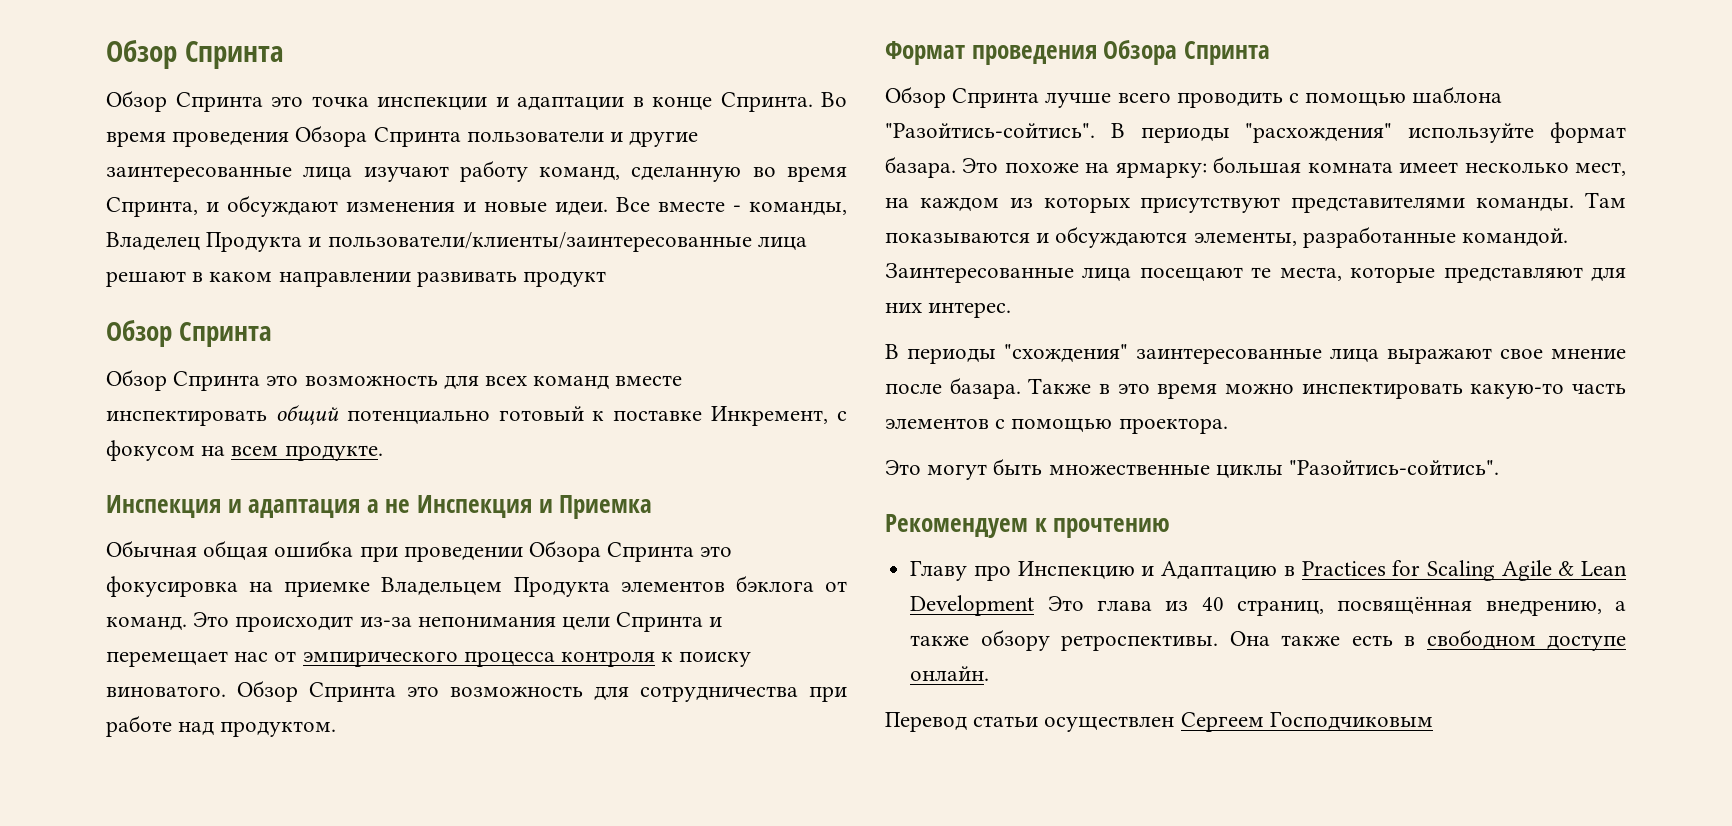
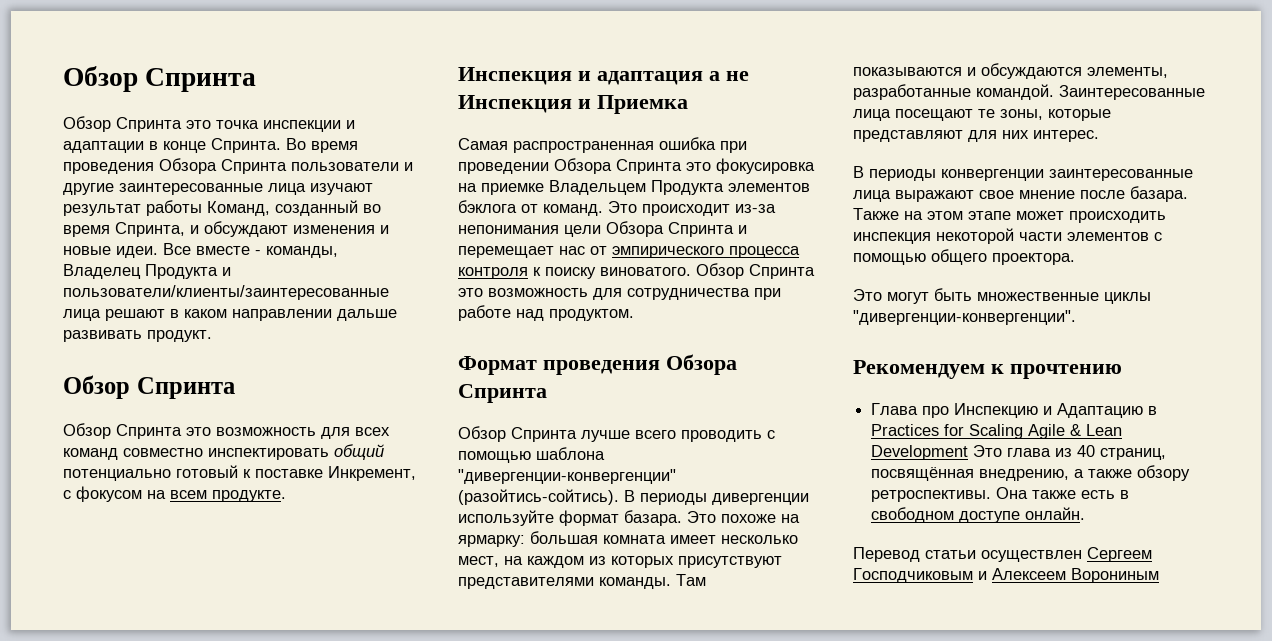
[459,160,742,182] работу команд, сделанную -> [63,200,358,216] результат работы Команд, созданный
[416,271,607,287] развивать продукт -> [337,309,397,321] [63,330,212,342] дальше развивать продукт.
[615,375,683,386] вместе -> [123,448,203,457] совместно
[106,540,269,561] Обычная общая -> [458,138,654,153] Самая распространенная
(611, 623) none -> [606,221,664,237] Обзора
[885,123,1393,143] "Разойтись-сойтись". В периоды "расхождения" -> [458,469,676,484] [458,489,809,505] "дивергенции-конвергенции" (разойтись-сойтись). В периоды дивергенции
[1279,267,1342,281] места, -> [1000,109,1043,120] зоны,
[1004,344,1128,363] "схождения" -> [941,169,1044,181] конвергенции
[1099,383,1626,399] в это время можно инспектировать какую-то часть -> [904,211,1166,223] [853,228,1062,244] на этом этапе может происходить инспекция некоторой части
(1113, 426) none -> [931,249,987,265] общего
[1289,460,1500,475] "Разойтись-сойтись". -> [853,310,1076,325] "дивергенции-конвергенции".
[910,560,968,581] Главу -> [871,403,919,415] Глава
(1433, 721) none -> [978,568,1159,583] и Алексеем Ворониным

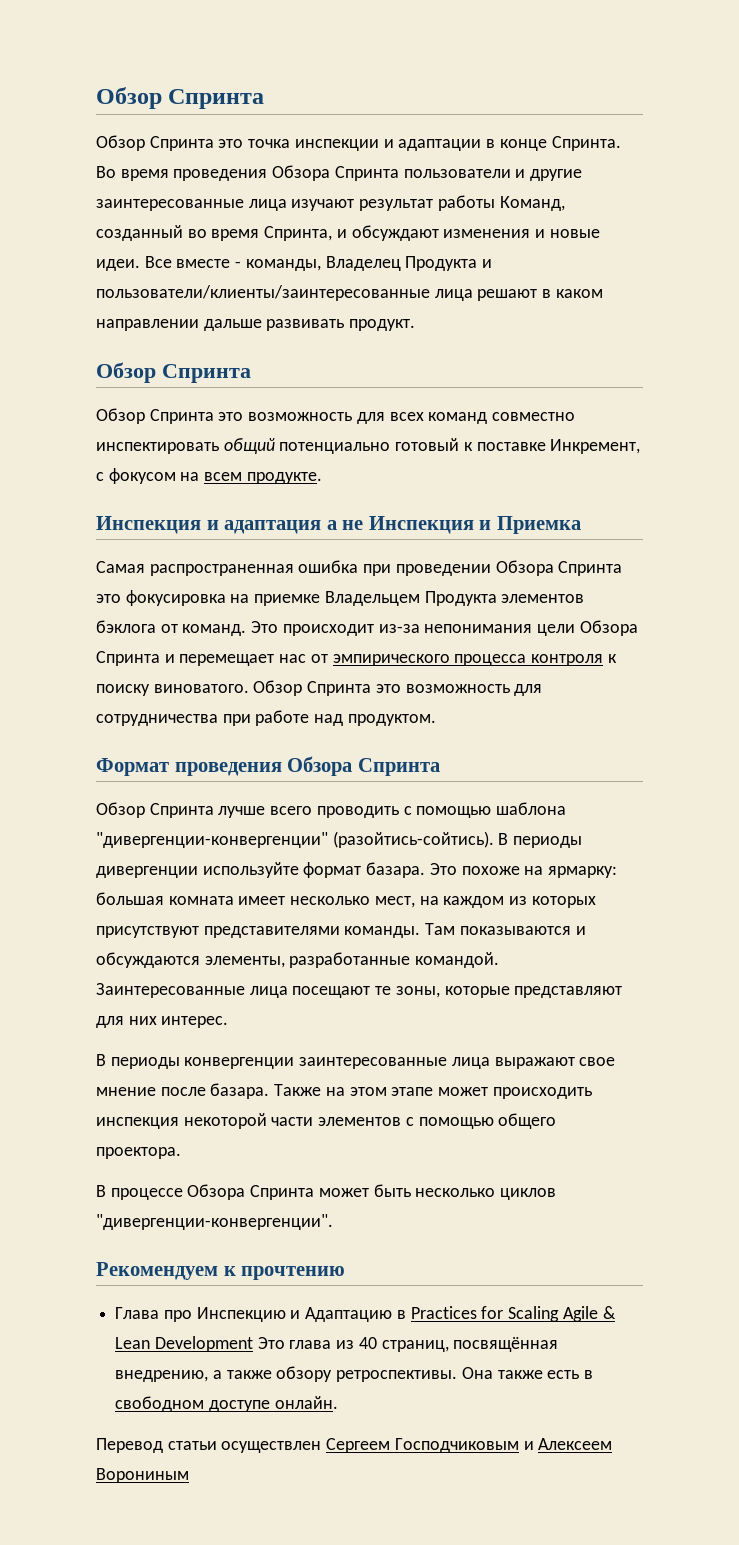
[853,288,1151,304] Это могут быть множественные циклы -> [96,1184,557,1200] В процессе Обзора Спринта может быть несколько циклов

